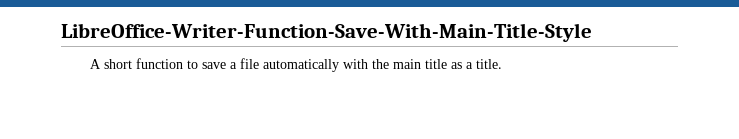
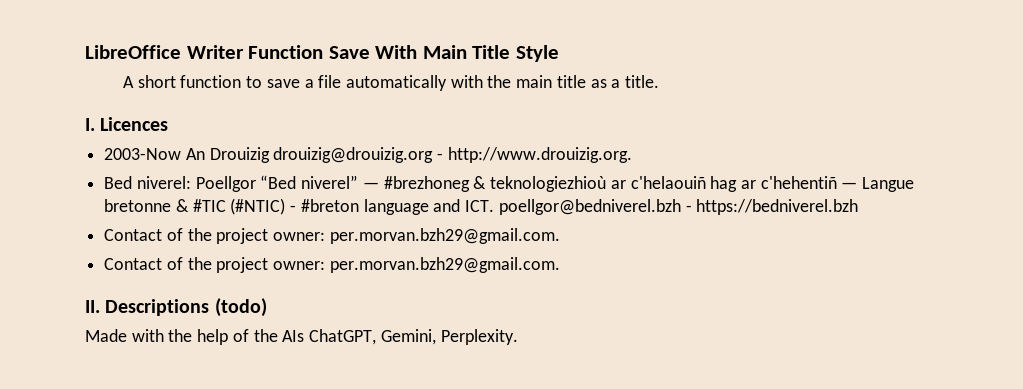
[61,23,592,42] LibreOffice-Writer-Function-Save-With-Main-Title-Style -> [85,45,559,62] LibreOffice Writer Function Save With Main Title Style
(502, 64) none -> [85,117,169,131] [104,147,632,163] [104,175,915,192] [104,198,859,215] [104,228,560,244] [104,257,560,273] [85,298,267,317] [85,329,518,345] // I. Licences // 2003-Now An Drouizig drouizig@drouizig.org - http://www.drouizig.org. // Bed niverel: Poellgor “Bed niverel” — #brezhoneg & teknologiezhioù ar c'helaouiñ hag ar c'hehentiñ — Langue bretonne & #TIC (#NTIC) - #breton language and ICT. poellgor@bedniverel.bzh - https://bedniverel.bzh // Contact of the project owner: per.morvan.bzh29@gmail.com. // Contact of the project owner: per.morvan.bzh29@gmail.com. // II. Descriptions (todo) // Made with the help of the AIs ChatGPT, Gemini, Perplexity.

